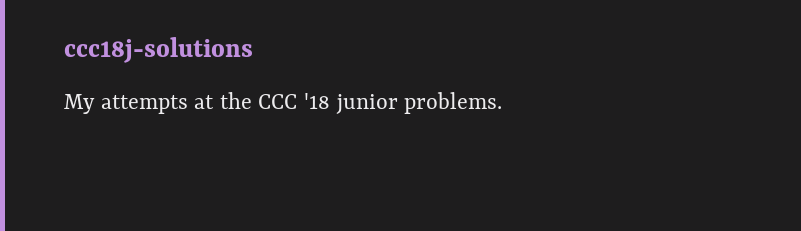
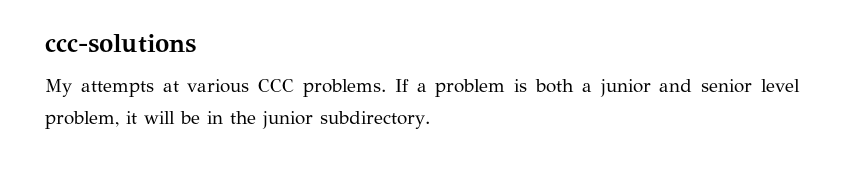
[64,37,253,63] ccc18j-solutions -> [45,34,196,53] ccc-solutions
[219,92,503,114] the CCC '18 junior problems. -> [187,79,800,97] [45,111,430,129] various CCC problems. If a problem is both a junior and senior level problem, it will be in the junior subdirectory.

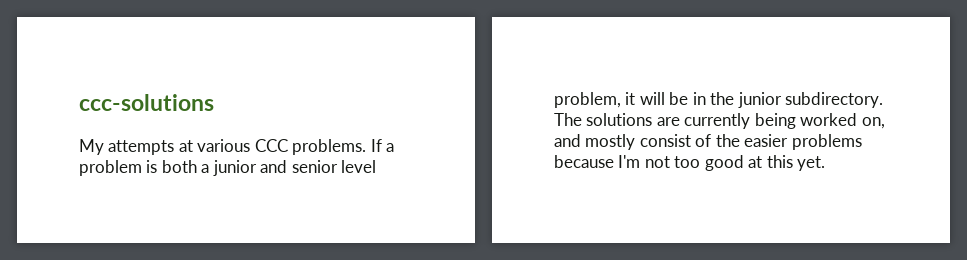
(430, 120) none -> [554,113,885,129] [554,134,862,150] [554,155,826,171] The solutions are currently being worked on, and mostly consist of the easier problems because I'm not too good at this yet.

